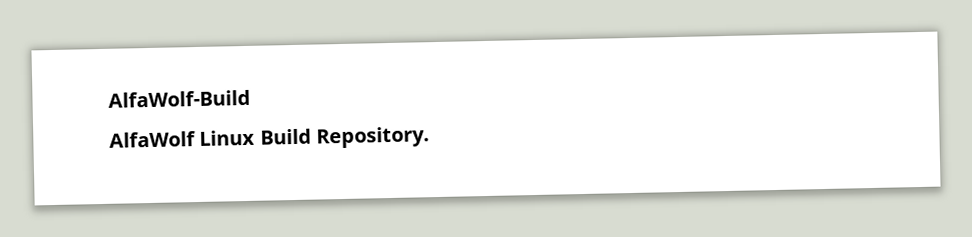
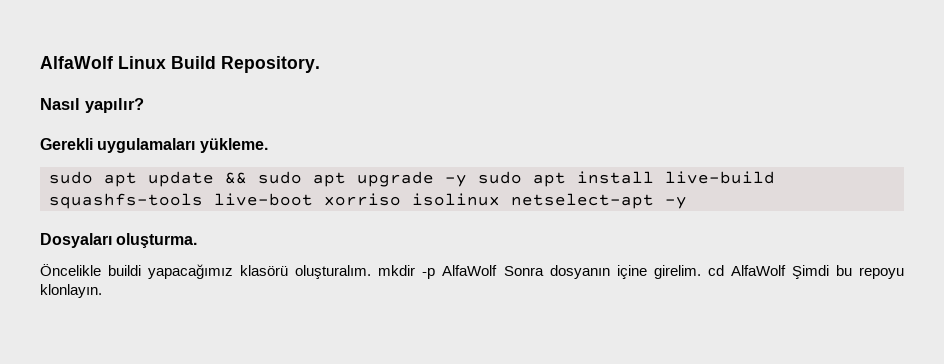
[108,89,251,108] AlfaWolf-Build // -> (40, 62) none
(430, 137) none -> [40,98,144,113] [40,138,268,153] [49,171,775,187] [49,193,687,209] [40,233,198,248] [40,264,904,279] [40,284,102,298] // Nasıl yapılır? // Gerekli uygulamaları yükleme. // sudo apt update && sudo apt upgrade -y sudo apt install live-build squashfs-tools live-boot xorriso isolinux netselect-apt -y // Dosyaları oluşturma. // Öncelikle buildi yapacağımız klasörü oluşturalım. mkdir -p AlfaWolf Sonra dosyanın içine girelim. cd AlfaWolf Şimdi bu repoyu klonlayın.

